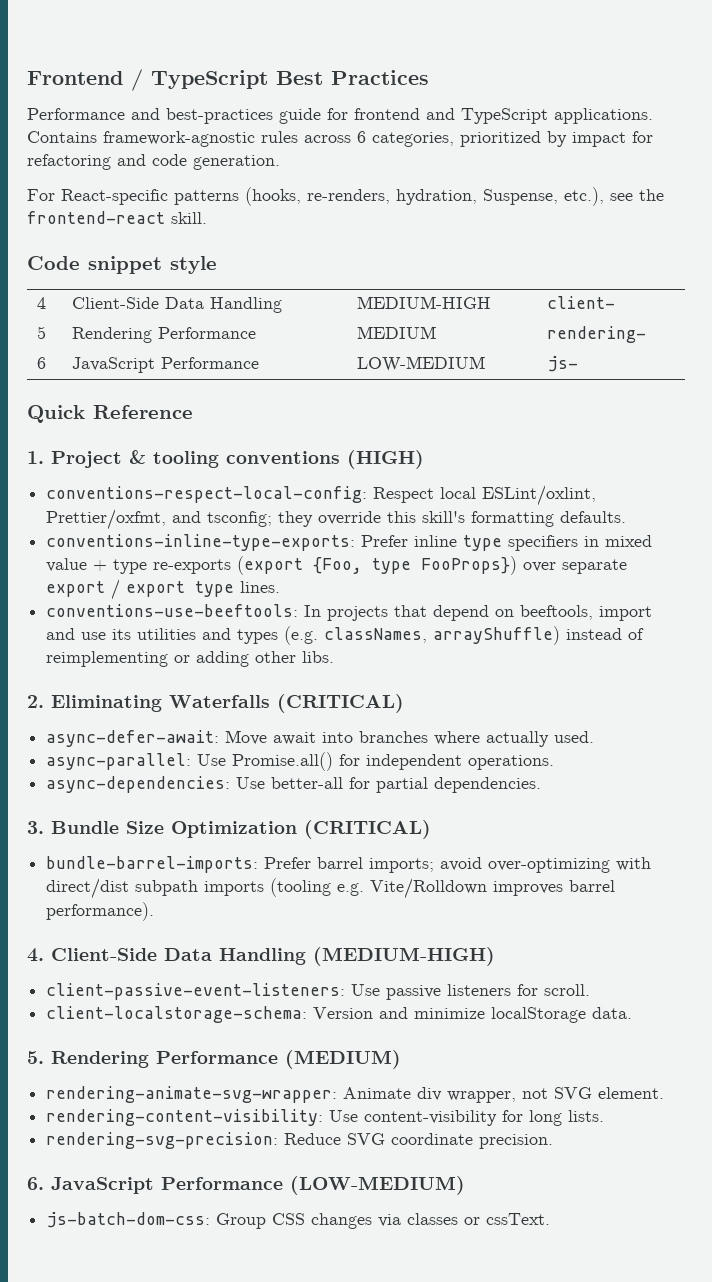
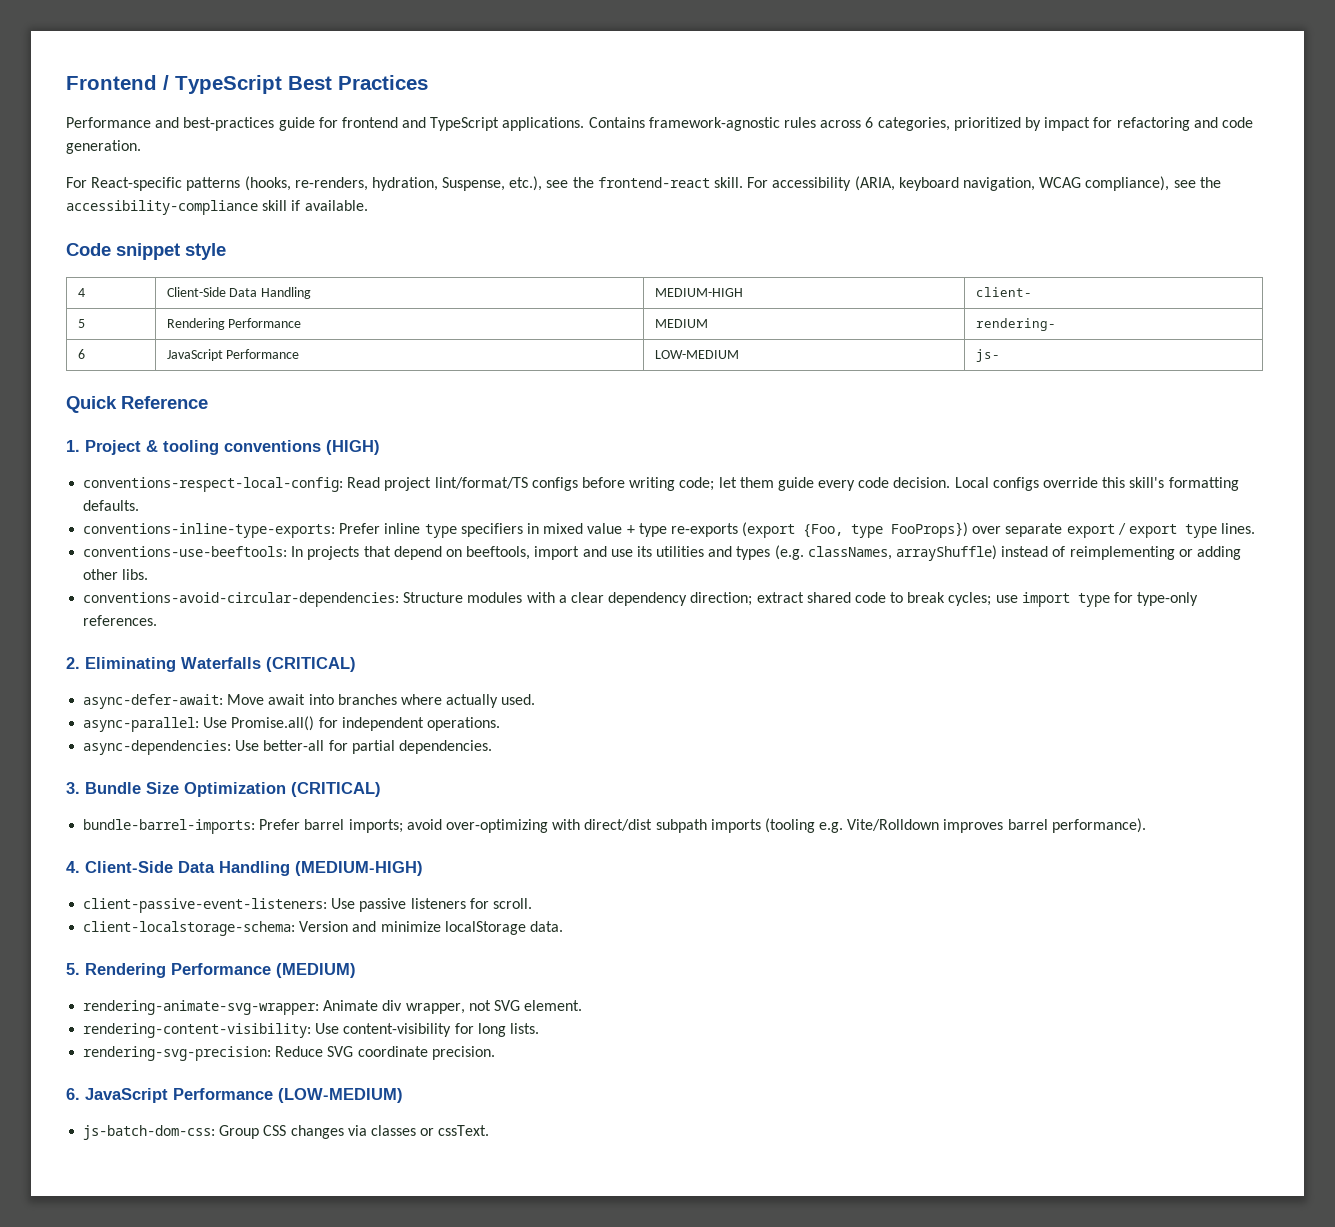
(207, 218) none -> [747,176,1221,191] [66,200,368,215] For accessibility (ARIA, keyboard navigation, WCAG compliance), see the accessibility-compliance skill if available.
[373,485,597,506] [46,509,314,530] Respect local ESLint/oxlint, Prettier/oxfmt, and tsconfig; they -> [347,477,1039,491] Read project lint/format/TS configs before writing code; let them guide every code decision. Local configs
(335, 657) none -> [83,592,1199,607] [83,615,158,626] // conventions-avoid-circular-dependencies: Structure modules with a clear dependency direction; extract shared code to break cycles; use import type for type-only references.

